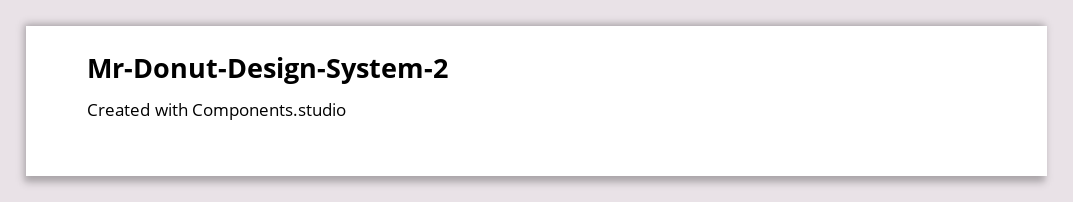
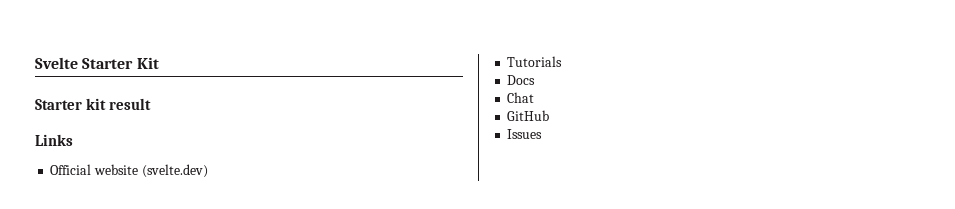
[87,57,448,84] [87,103,347,120] Mr-Donut-Design-System-2 // Created with Components.studio -> [35,57,159,69] [35,98,151,110] [35,134,73,146] [50,164,208,178] [507,56,563,67] [507,75,536,85] [507,92,535,103] [507,110,550,121] [507,129,543,139] Svelte Starter Kit // Starter kit result // Links // Official website (svelte.dev) // Tutorials // Docs // Chat // GitHub // Issues

